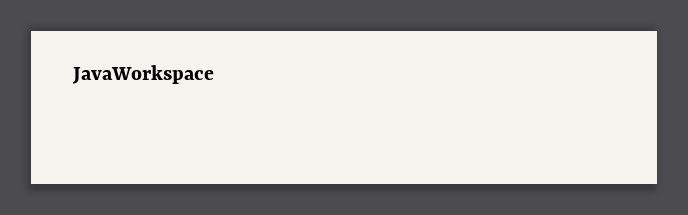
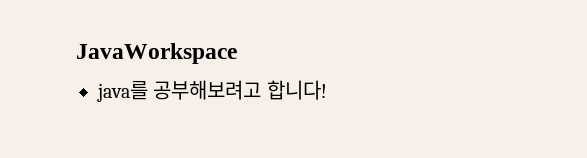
(214, 74) none -> [97,80,327,102] // java를 공부해보려고 합니다!

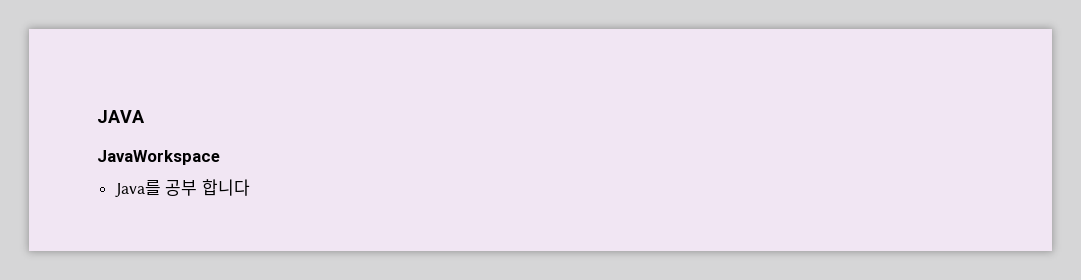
(76, 53) none -> [97,110,145,123] JAVA //
[97,80,327,102] java를 공부해보려고 합니다! -> [114,179,250,197] Java를 공부 합니다

